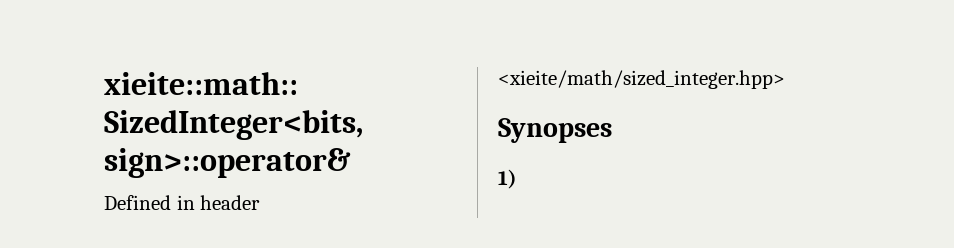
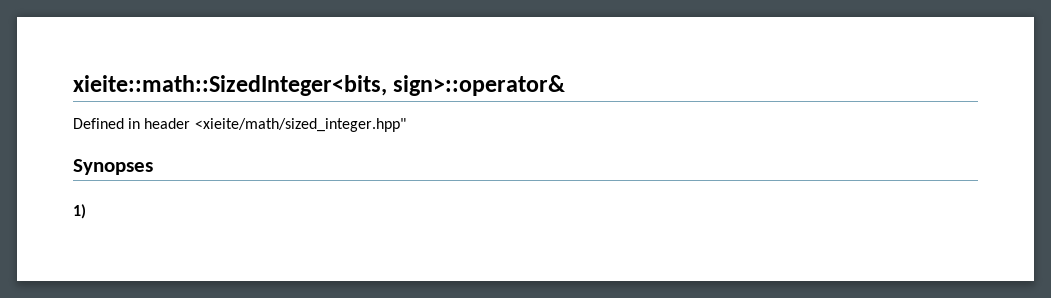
[498,70,785,89] <xieite/math/sized_integer.hpp> -> [194,118,406,132] <xieite/math/sized_integer.hpp"

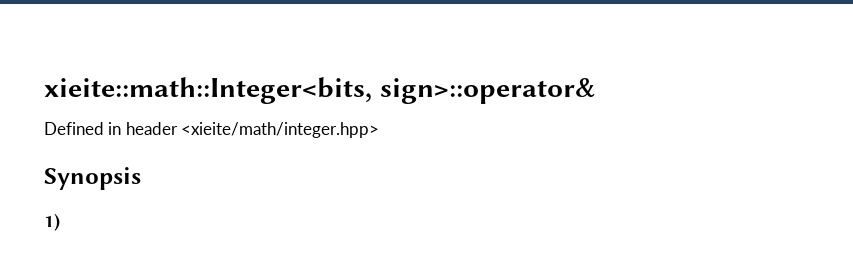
[73,75,387,96] xieite::math::SizedInteger<bits, -> [44,77,372,104] xieite::math::Integer<bits,
[194,118,406,132] [73,159,153,175] <xieite/math/sized_integer.hpp" // Synopses -> [181,122,380,138] [44,167,141,190] <xieite/math/integer.hpp> // Synopsis

